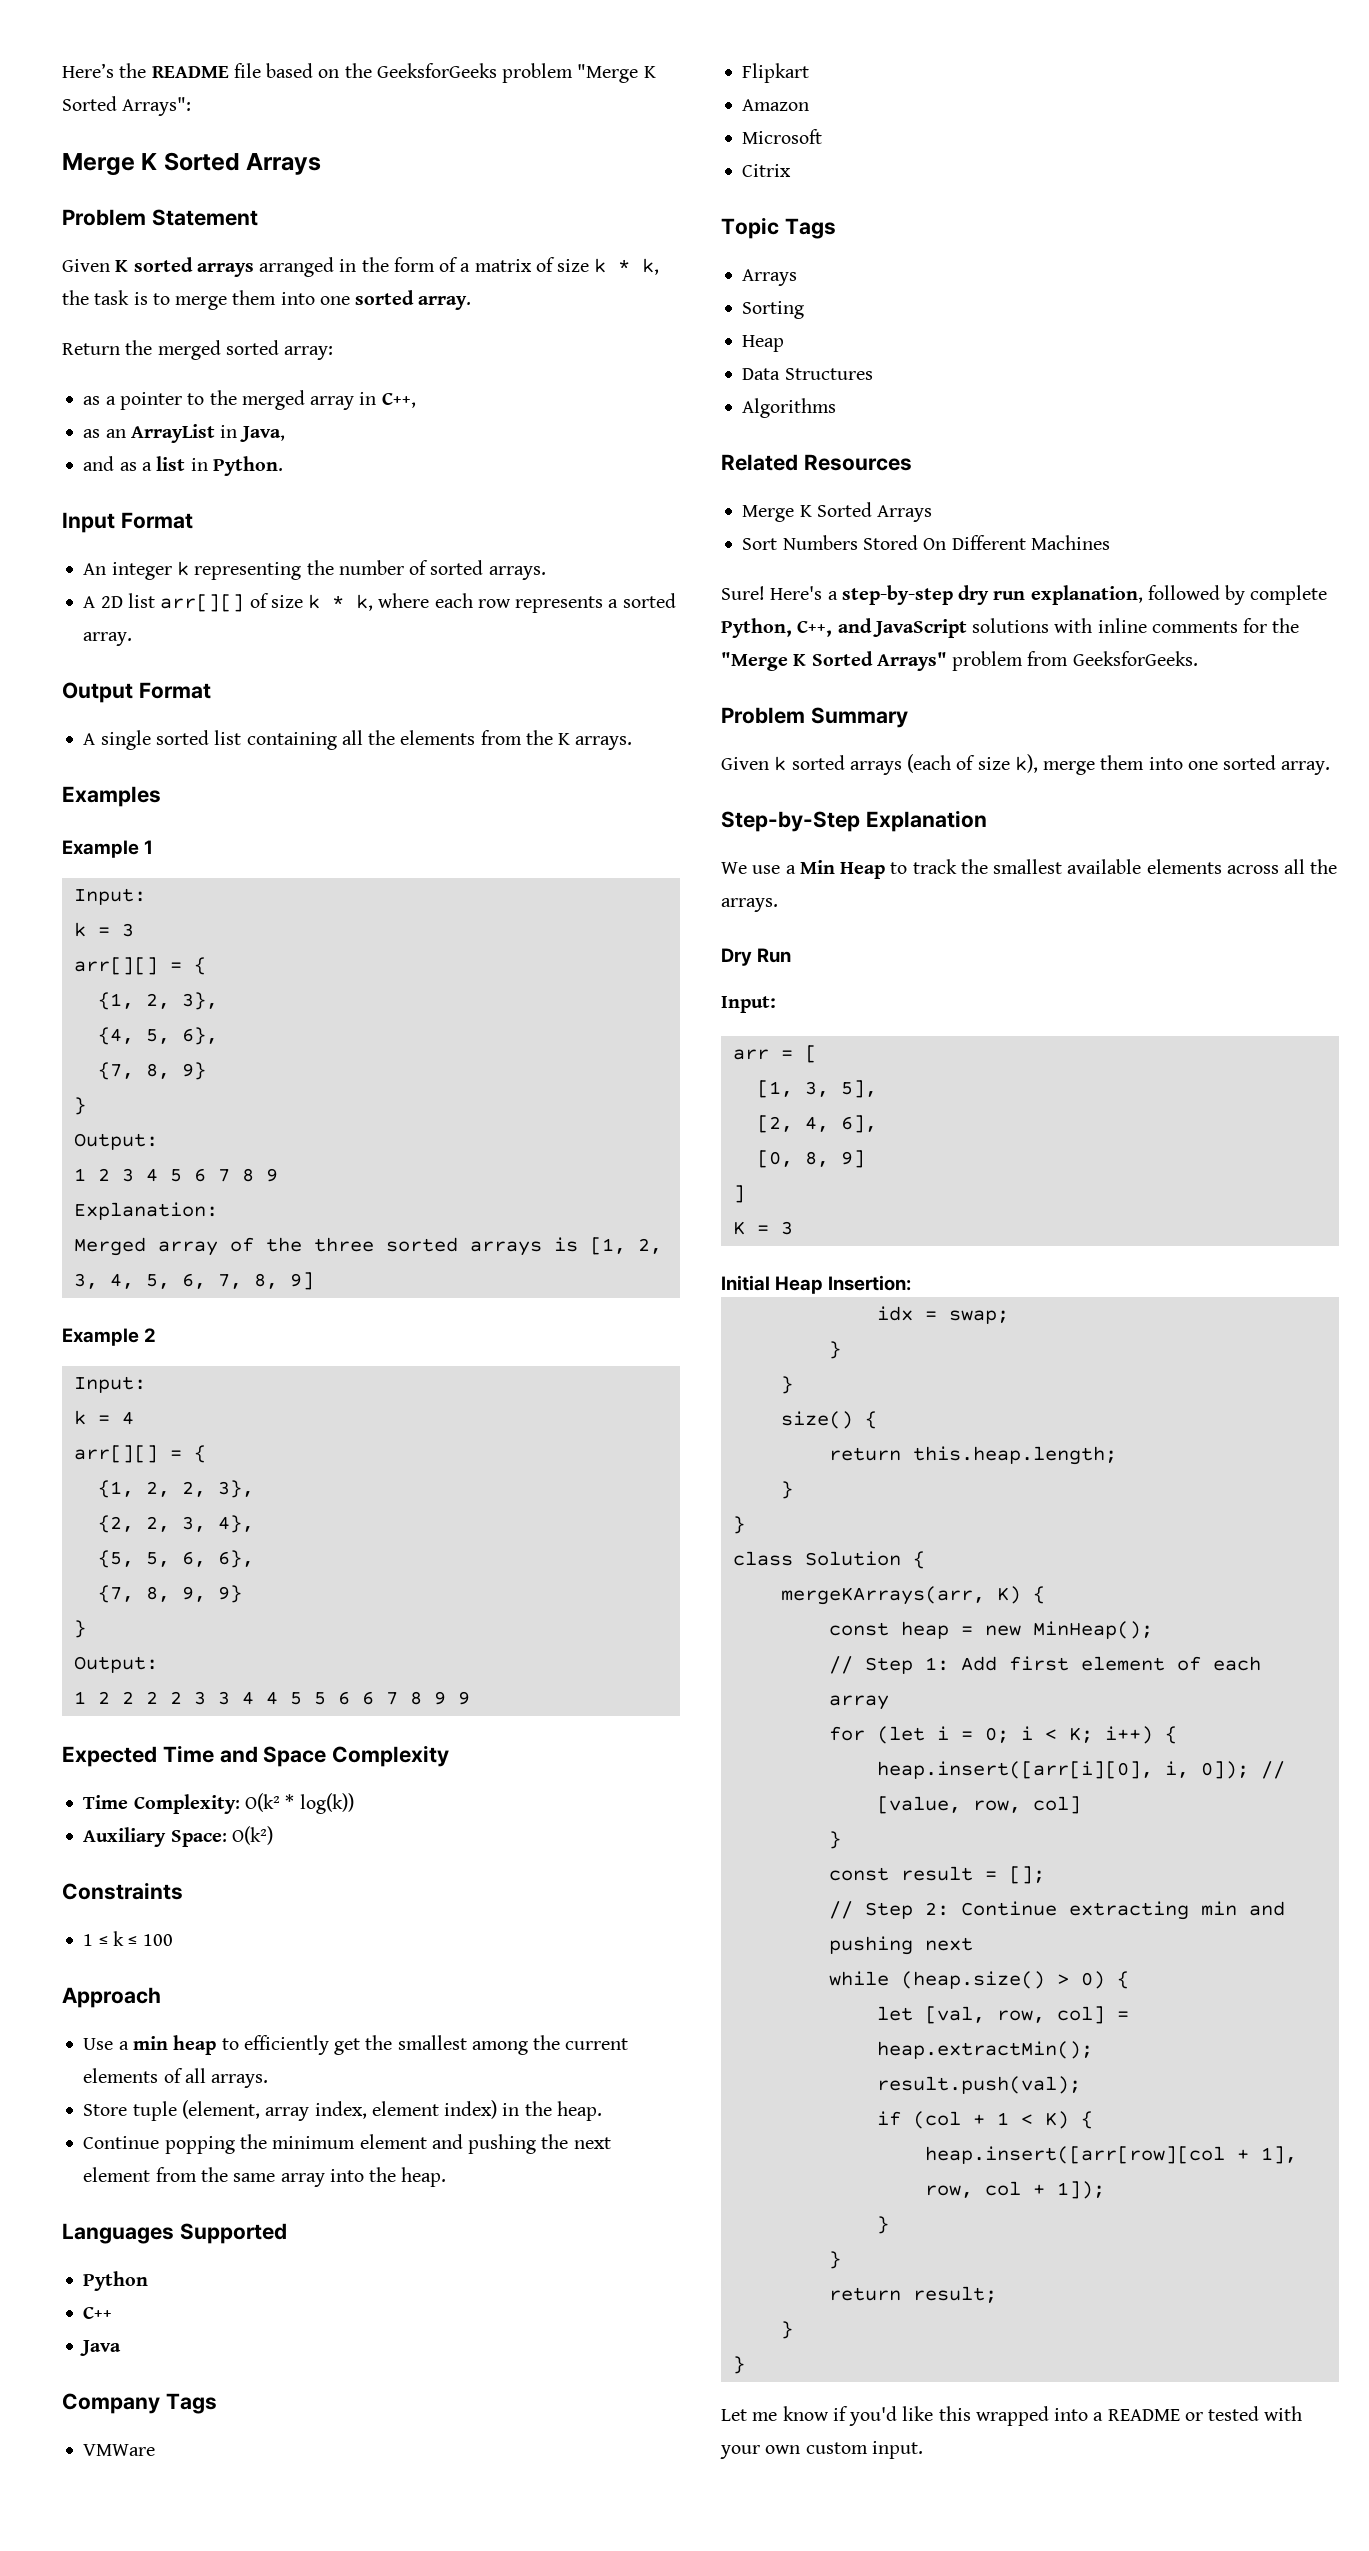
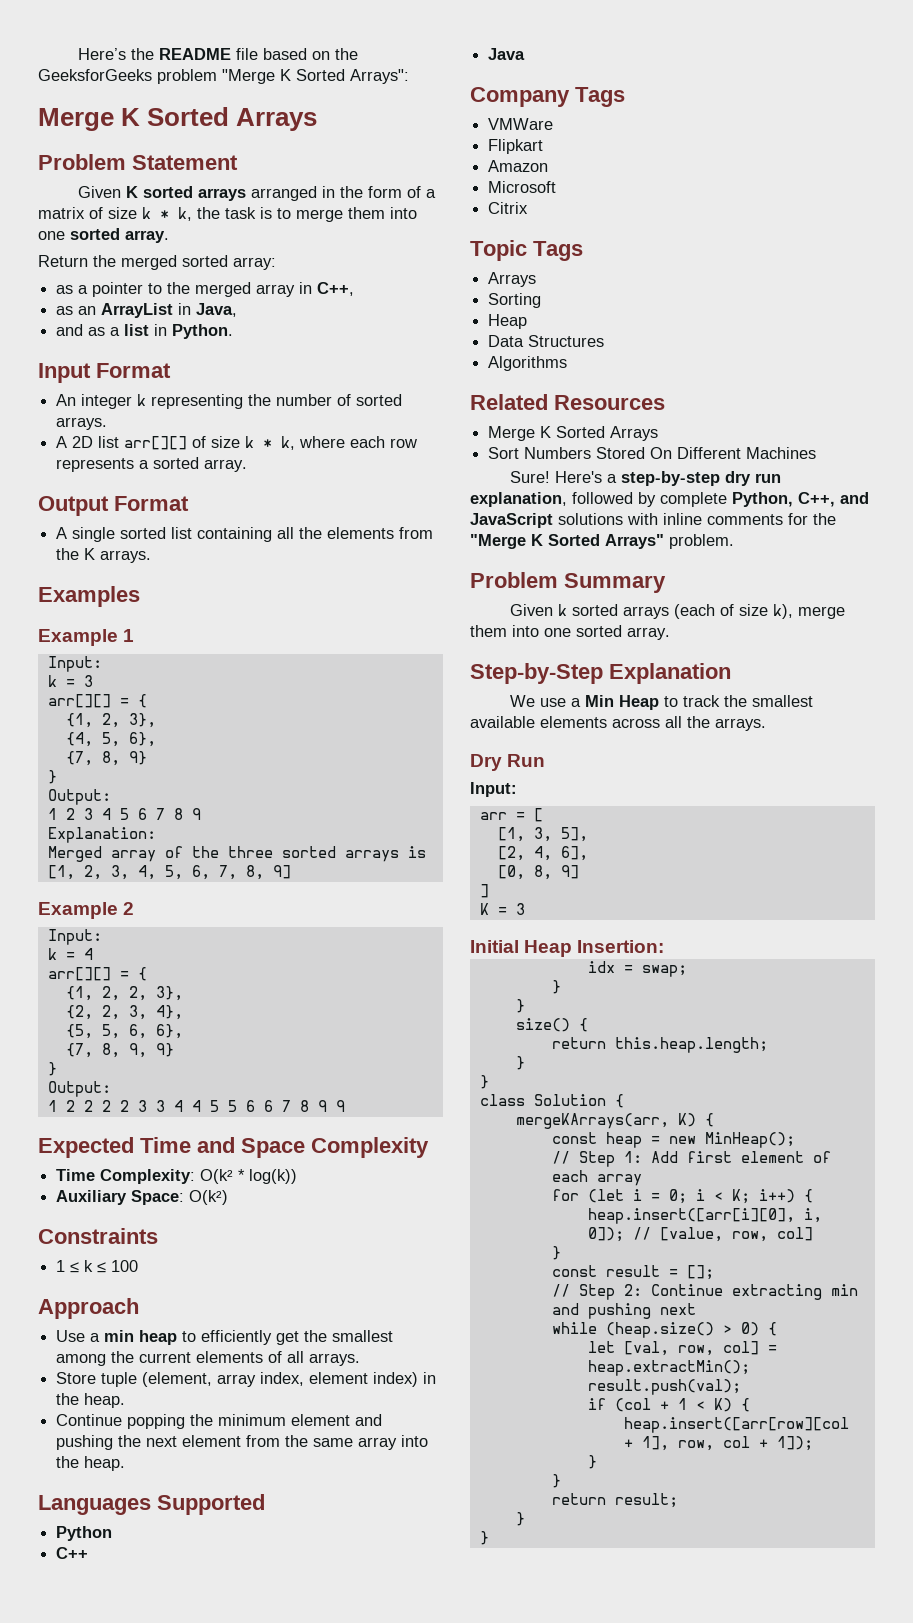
[952,651,1198,671] problem from GeeksforGeeks. -> [669,534,734,549] problem.
[721,2406,1303,2426] [720,2441,923,2459] // Let me know if you'd like this wrapped into a README or tested with your own custom input. -> (489, 1538) none

